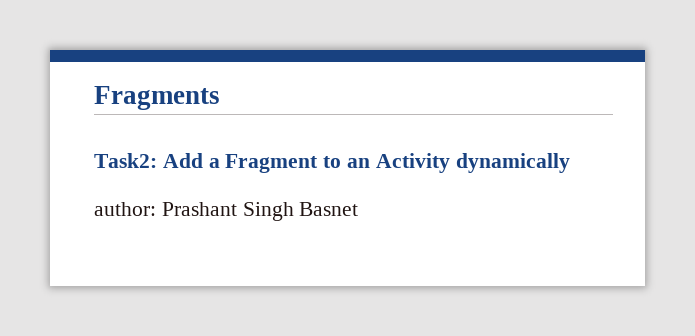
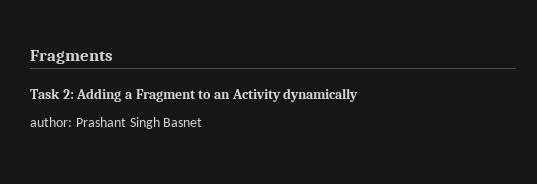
[94,153,203,168] Task2: Add -> [30,88,122,102] Task 2: Adding

